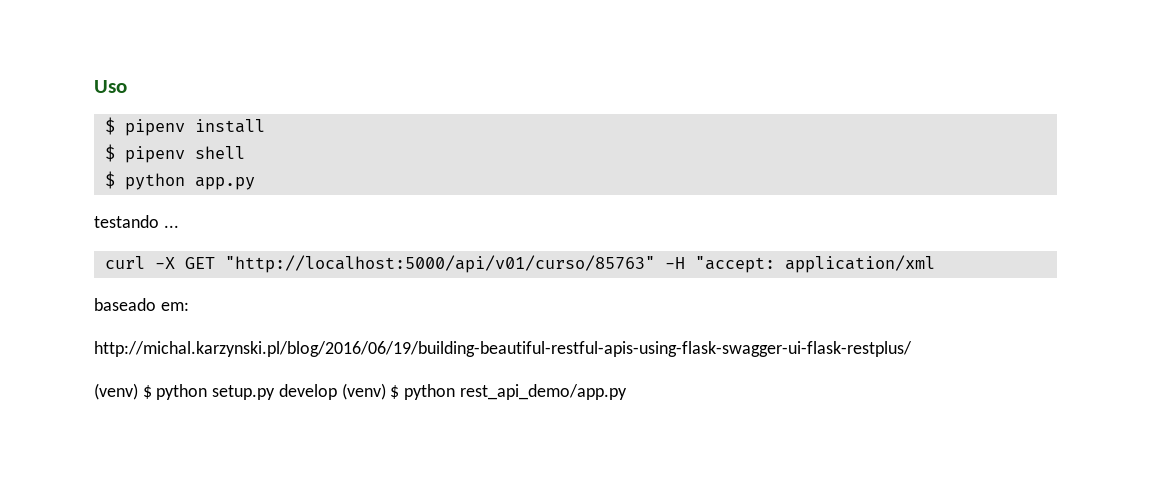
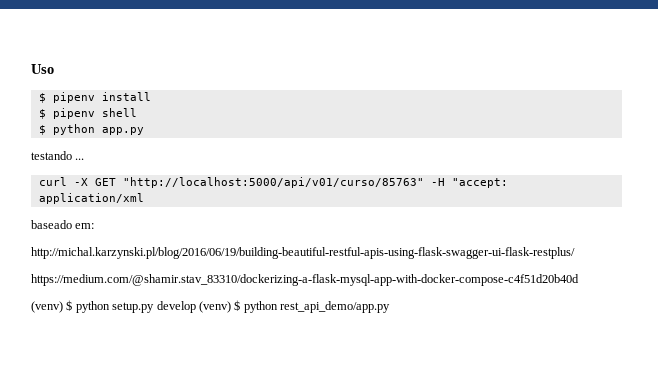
(912, 349) none -> [31,274,579,286] // https://medium.com/@shamir.stav_83310/dockerizing-a-flask-mysql-app-with-docker-compose-c4f51d20b40d

